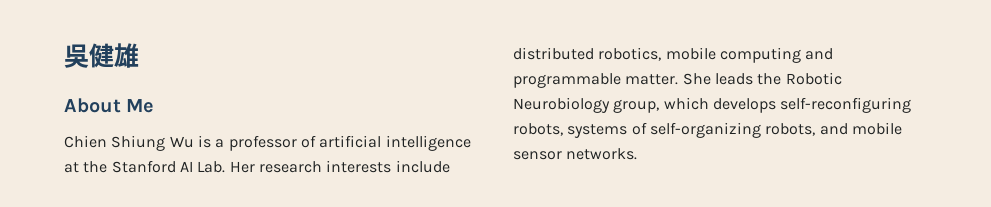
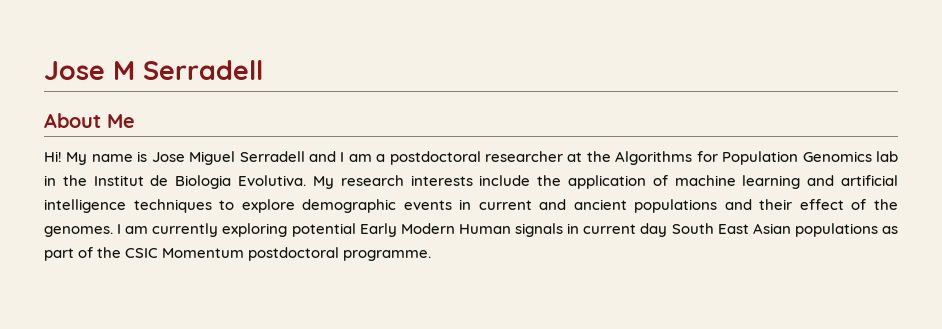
[64,43,139,68] 吳健雄 -> [44,60,263,80] Jose M Serradell
[64,135,471,151] [64,160,450,173] [513,47,834,63] [513,72,842,88] [513,97,912,113] [513,122,902,138] [513,148,638,160] Chien Shiung Wu is a professor of artificial intelligence at the Stanford AI Lab. Her research interests include distributed robotics, mobile computing and programmable matter. She leads the Robotic Neurobiology group, which develops self-reconfiguring robots, systems of self-organizing robots, and mobile sensor networks. -> [44,151,899,165] [44,175,898,189] [44,199,898,213] [44,223,899,237] [44,247,432,261] Hi! My name is Jose Miguel Serradell and I am a postdoctoral researcher at the Algorithms for Population Genomics lab in the Institut de Biologia Evolutiva. My research interests include the application of machine learning and artificial intelligence techniques to explore demographic events in current and ancient populations and their effect of the genomes. I am currently exploring potential Early Modern Human signals in current day South East Asian populations as part of the CSIC Momentum postdoctoral programme.

